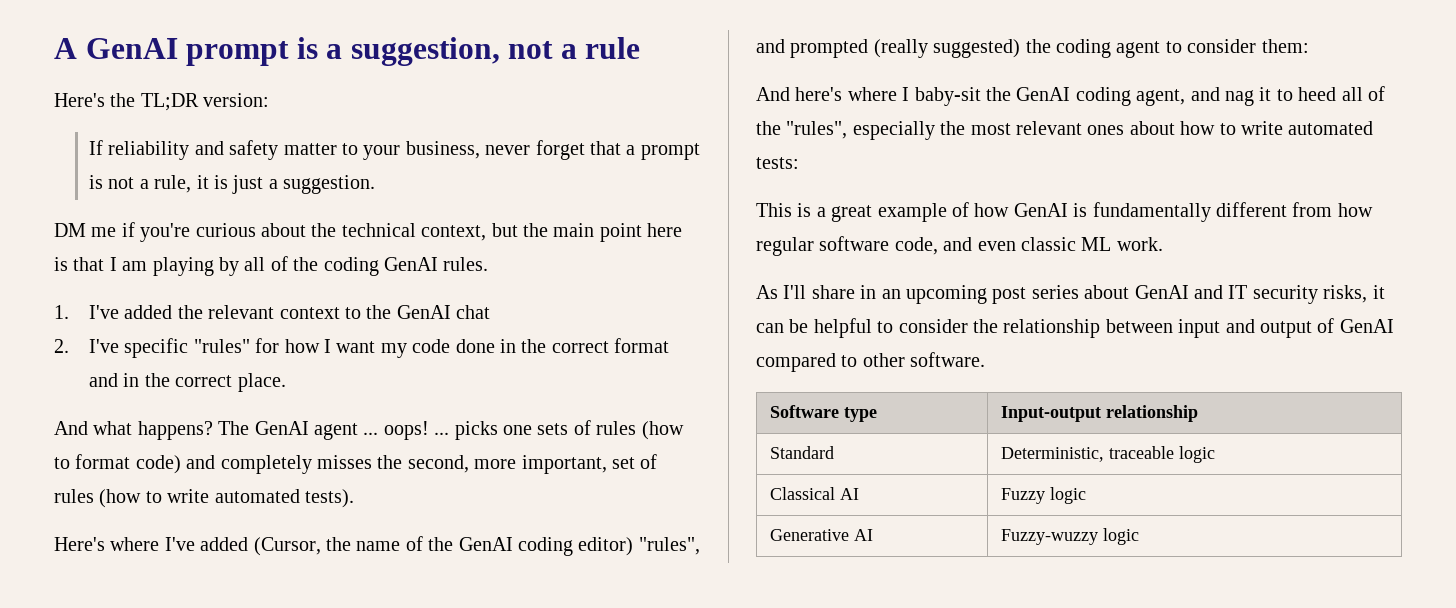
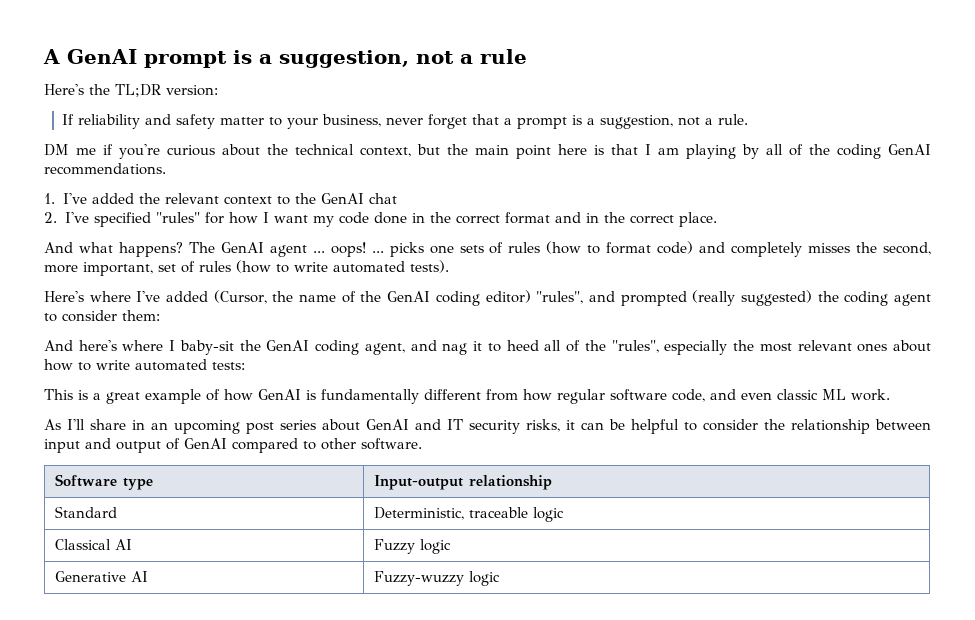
[108,175,376,194] not a rule, it is just a suggestion. -> [587,114,749,129] a suggestion, not a rule.
[443,257,489,271] rules. -> [44,163,166,175] recommendations.
[124,338,189,358] specific -> [93,212,151,227] specified

